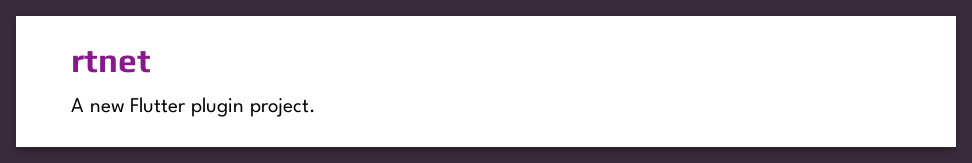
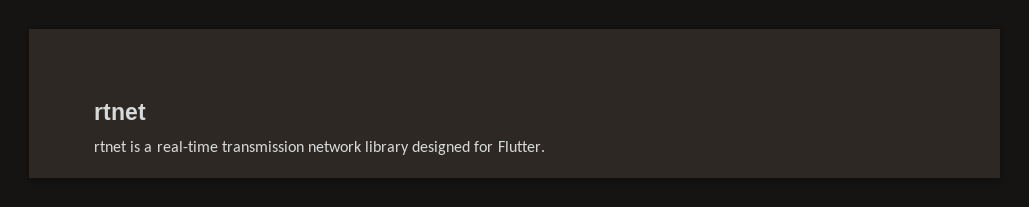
[71,97,316,117] A new Flutter plugin project. -> [94,141,545,155] rtnet is a real-time transmission network library designed for Flutter.

